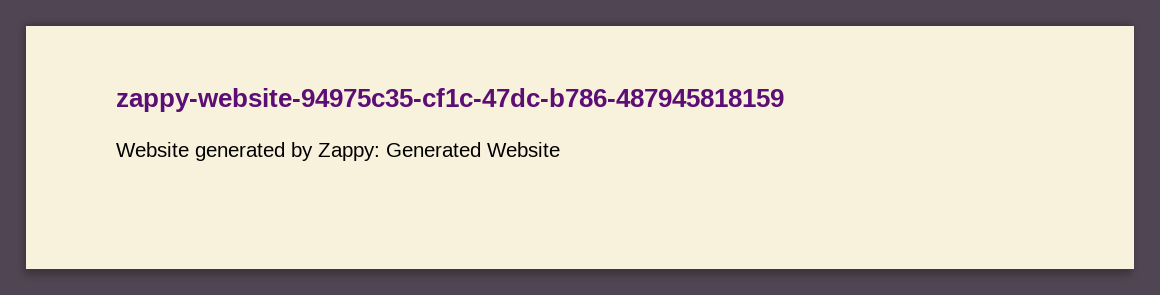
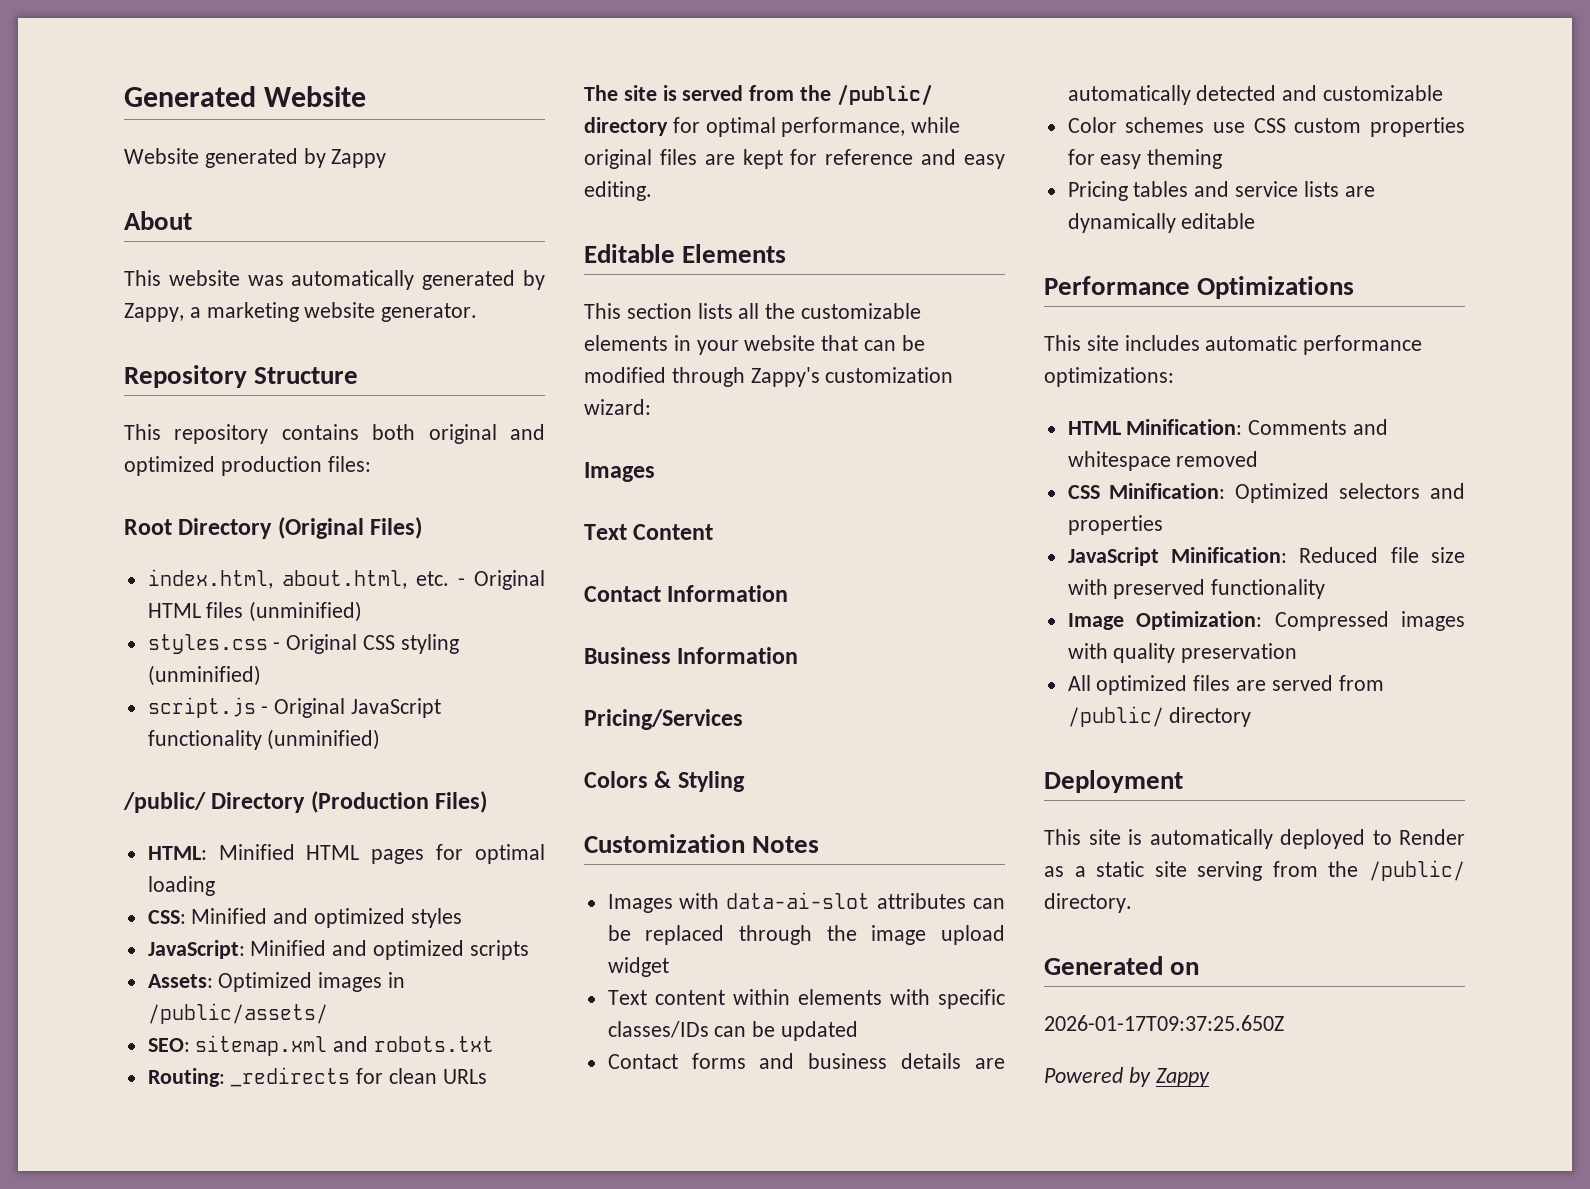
[116,88,784,112] zappy-website-94975c35-cf1c-47dc-b786-487945818159 -> [124,86,367,107] Generated Website
[318,142,560,161] Zappy: Generated Website -> [331,149,387,168] [124,211,192,230] [124,270,545,290] [124,302,478,322] [124,365,359,388] [124,424,545,444] [124,456,371,476] [124,517,423,539] [147,569,545,590] [147,601,363,622] [147,634,459,654] [147,665,261,686] [147,697,442,718] [147,729,381,750] [123,791,488,813] [147,844,545,864] [147,876,215,896] [147,908,462,928] [147,940,529,960] [147,972,406,992] [147,1003,328,1024] [147,1035,495,1056] [147,1067,487,1087] [584,84,933,106] [584,117,961,137] [584,149,1005,169] [584,181,652,201] [584,244,787,263] [584,303,922,319] [584,335,925,355] [584,367,954,387] [584,399,651,415] [584,462,655,482] [584,524,714,540] [584,585,789,602] [584,647,799,664] [584,709,743,730] [584,771,745,792] [584,834,820,853] [607,892,1005,913] [607,925,1005,945] [607,957,669,977] [607,989,1005,1009] [607,1021,859,1041] [607,1053,1005,1069] [1067,85,1444,105] [1067,117,1465,137] [1067,149,1223,169] [1067,181,1375,201] [1067,213,1256,233] [1044,276,1355,299] [1044,335,1423,355] [1044,367,1174,387] [1067,419,1389,435] [1067,451,1259,471] [1067,483,1465,503] [1067,515,1163,535] [1067,547,1465,566] [1067,579,1326,599] [1067,611,1465,631] [1067,643,1298,663] [1067,675,1384,695] [1067,706,1252,727] [1044,770,1183,793] [1044,829,1465,849] [1044,860,1465,881] [1044,893,1132,913] [1044,956,1200,975] [1044,1015,1284,1031] [1044,1067,1210,1087] Zappy // About // This website was automatically generated by Zappy, a marketing website generator. // Repository Structure // This repository contains both original and optimized production files: // Root Directory (Original Files) // index.html, about.html, etc. - Original HTML files (unminified) // styles.css - Original CSS styling (unminified) // script.js - Original JavaScript functionality (unminified) // /public/ Directory (Production Files) // HTML: Minified HTML pages for optimal loading // CSS: Minified and optimized styles // JavaScript: Minified and optimized scripts // Assets: Optimized images in /public/assets/ // SEO: sitemap.xml and robots.txt // Routing: _redirects for clean URLs // The site is served from the /public/ directory for optimal performance, while original files are kept for reference and easy editing. // Editable Elements // This section lists all the customizable elements in your website that can be modified through Zappy's customization wizard: // Images // Text Content // Contact Information // Business Information // Pricing/Services // Colors & Styling // Customization Notes // Images with data-ai-slot attributes can be replaced through the image upload widget // Text content within elements with specific classes/IDs can be updated // Contact forms and business details are automatically detected and customizable // Color schemes use CSS custom properties for easy theming // Pricing tables and service lists are dynamically editable // Performance Optimizations // This site includes automatic performance optimizations: // HTML Minification: Comments and whitespace removed // CSS Minification: Optimized selectors and properties // JavaScript Minification: Reduced file size with preserved functionality // Image Optimization: Compressed images with quality preservation // All optimized files are served from /public/ directory // Deployment // This site is automatically deployed to Render as a static site serving from the /public/ directory. // Generated on // 2026-01-17T09:37:25.650Z // Powered by Zappy

